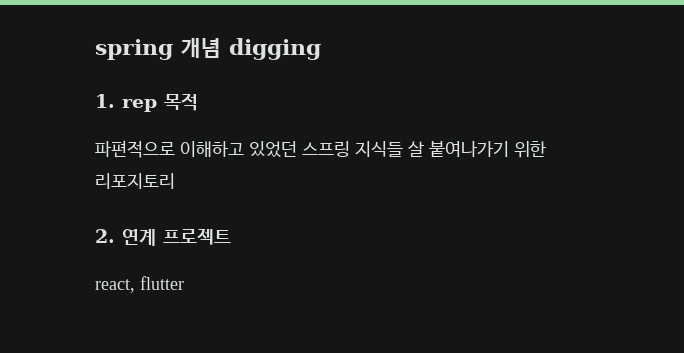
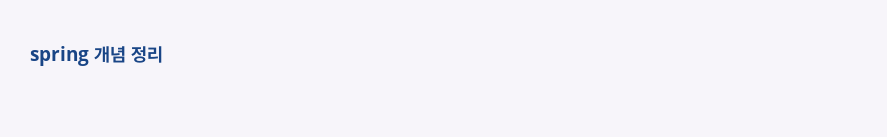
[229,38,321,60] [95,93,198,112] [95,140,546,158] [95,173,175,189] [95,228,231,246] [95,276,184,293] digging // 1. rep 목적 // 파편적으로 이해하고 있었던 스프링 지식들 살 붙여나가기 위한 리포지토리 // 2. 연계 프로젝트 // react, flutter -> [131,46,163,63] 정리

